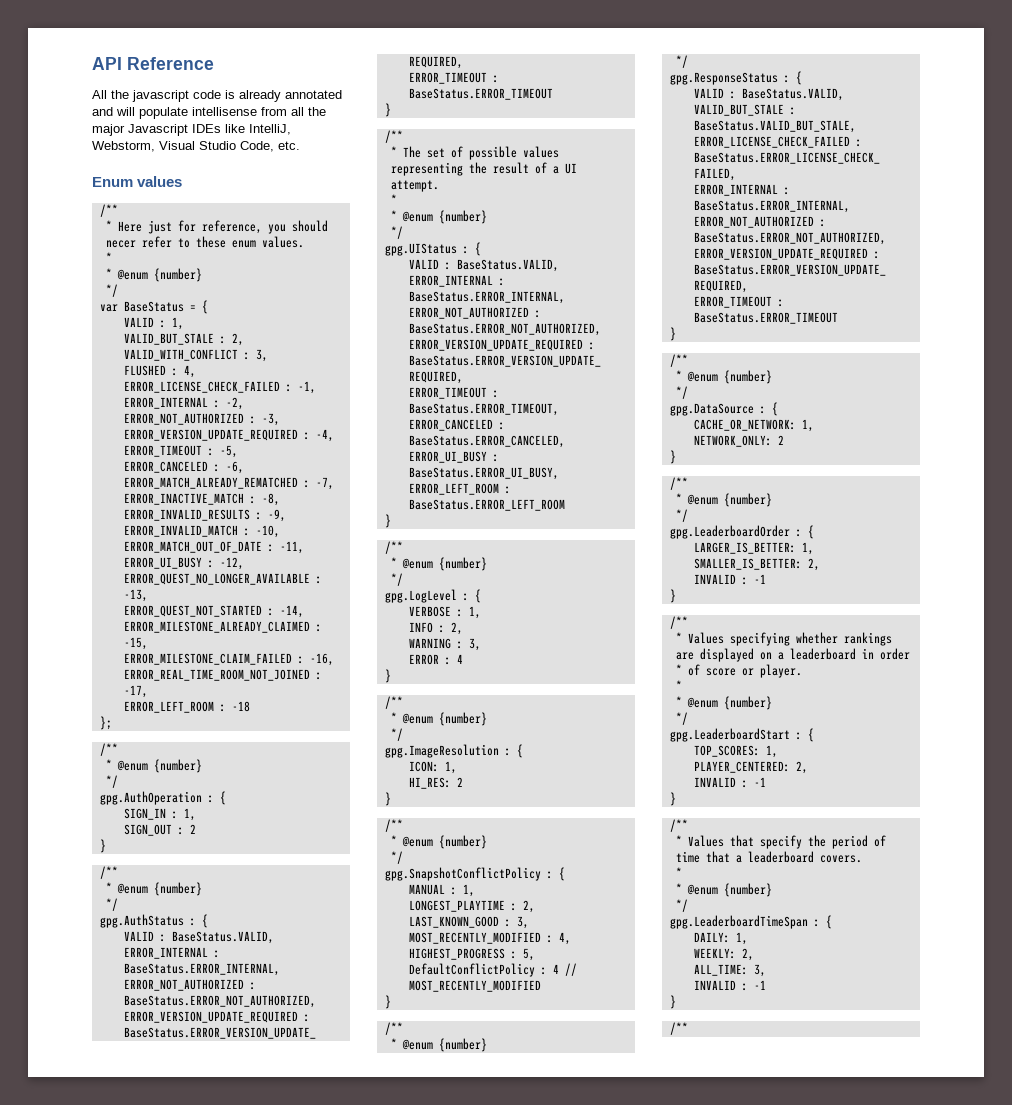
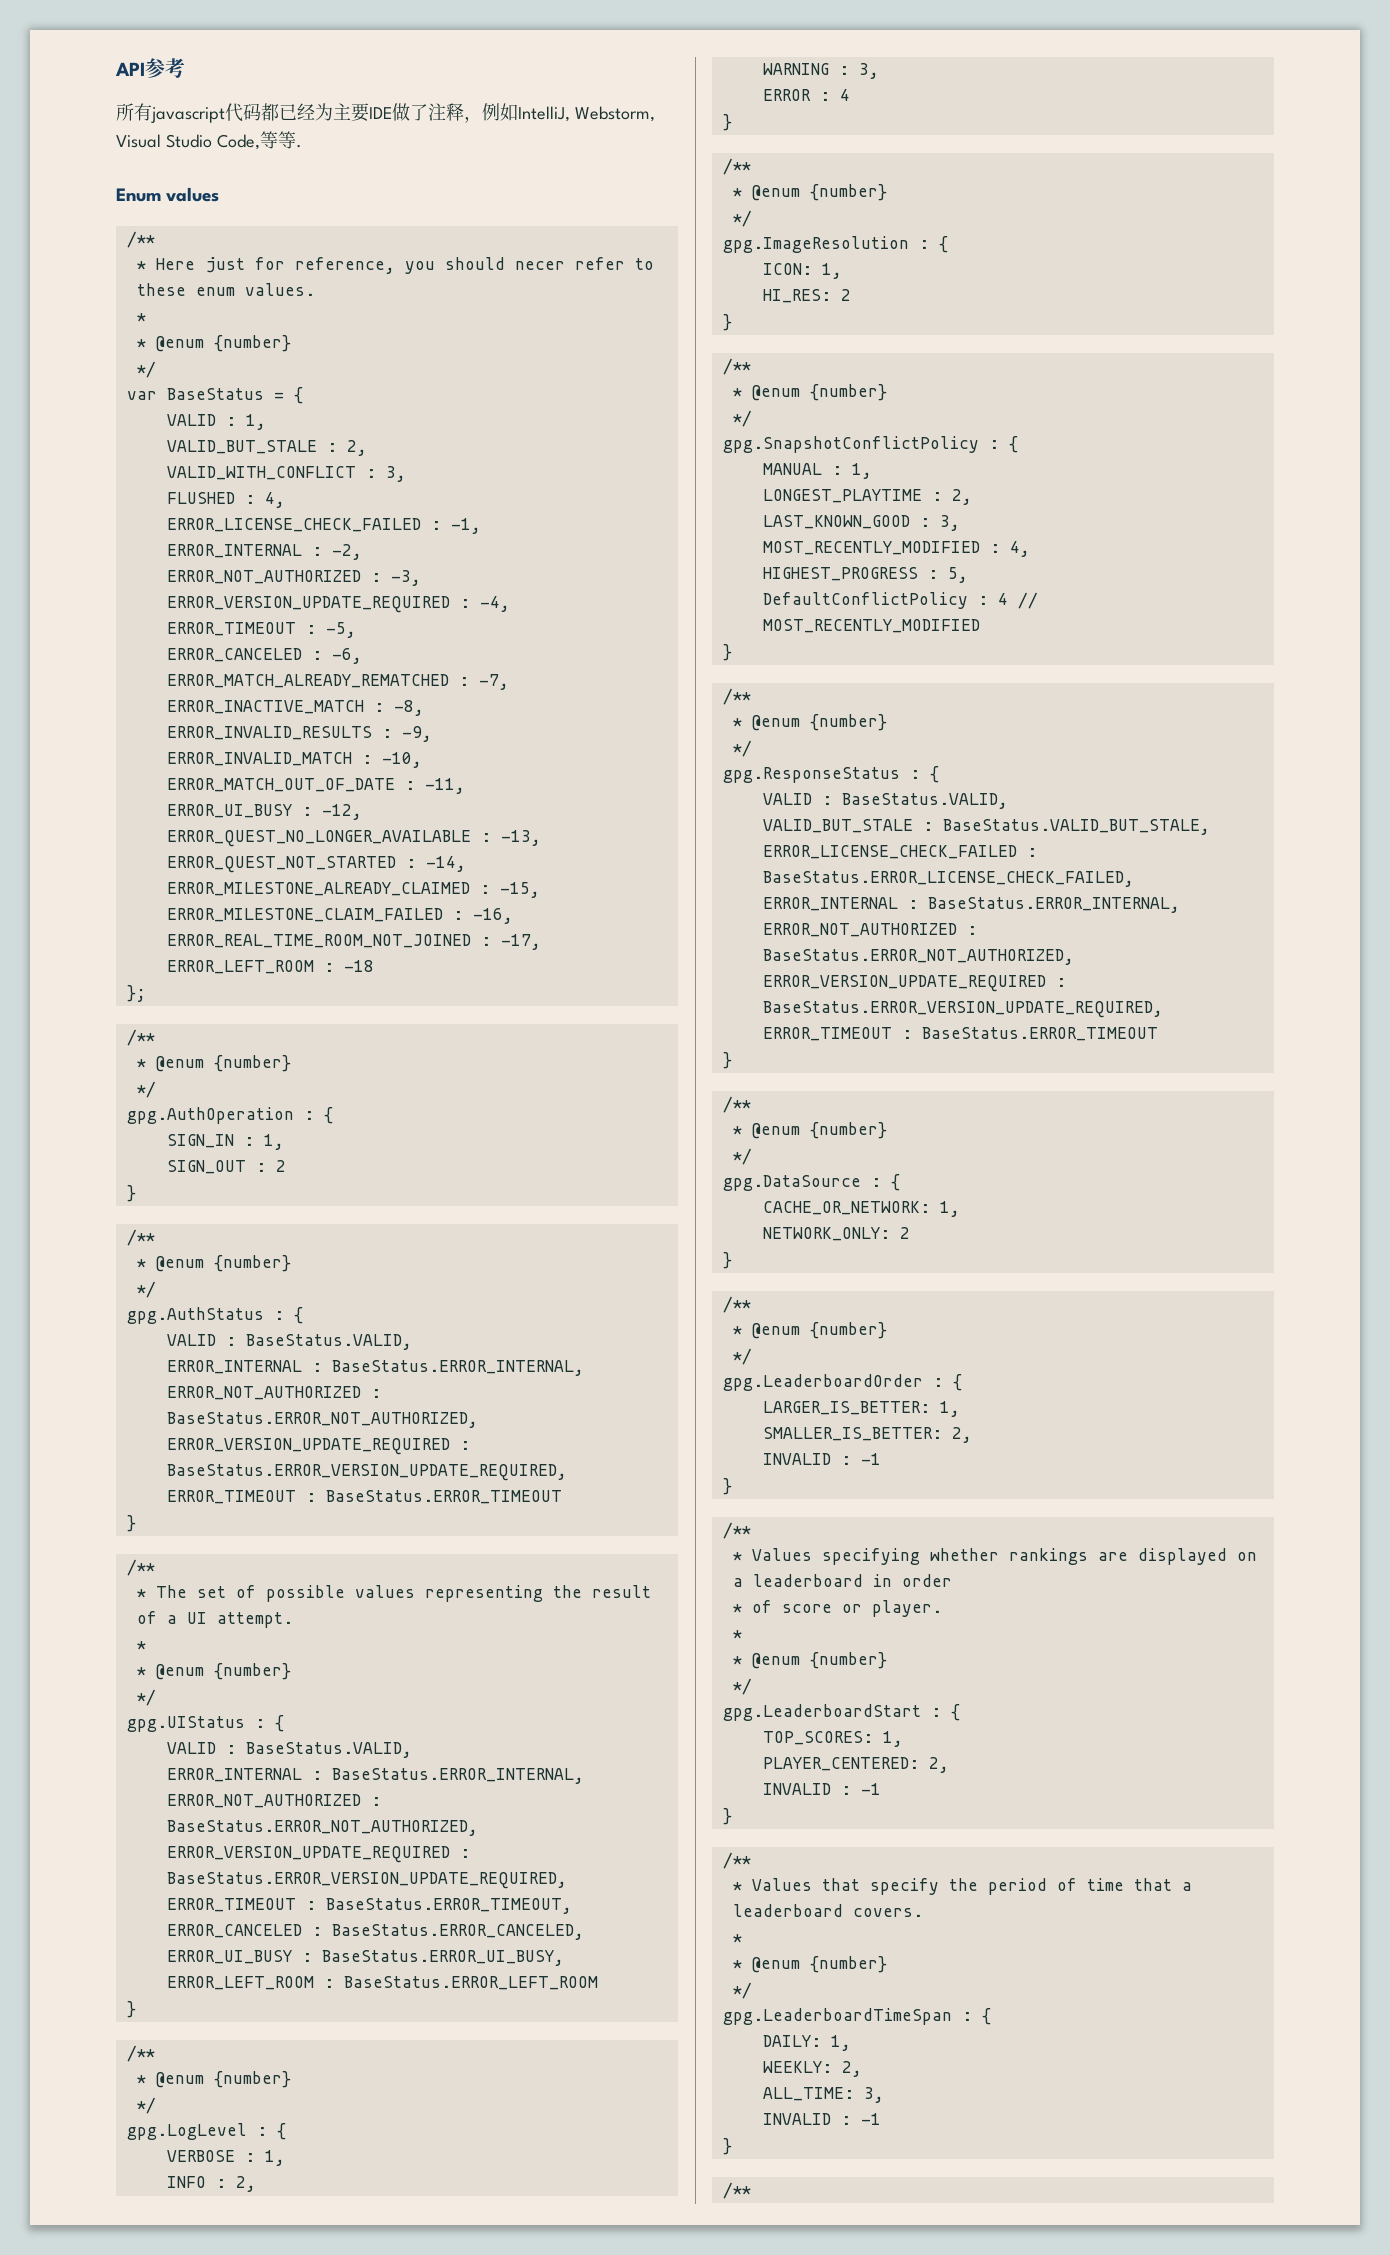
[127,57,214,70] [92,90,342,102] [92,107,326,119] [92,124,245,136] Reference // All the javascript code is already annotated and will populate intellisense from all the major Javascript IDEs like -> [145,58,185,78] [116,103,518,123] 参考 // 所有javascript代码都已经为主要IDE做了注释，例如
[278,141,300,150] etc. -> [259,131,302,149] 等等.

